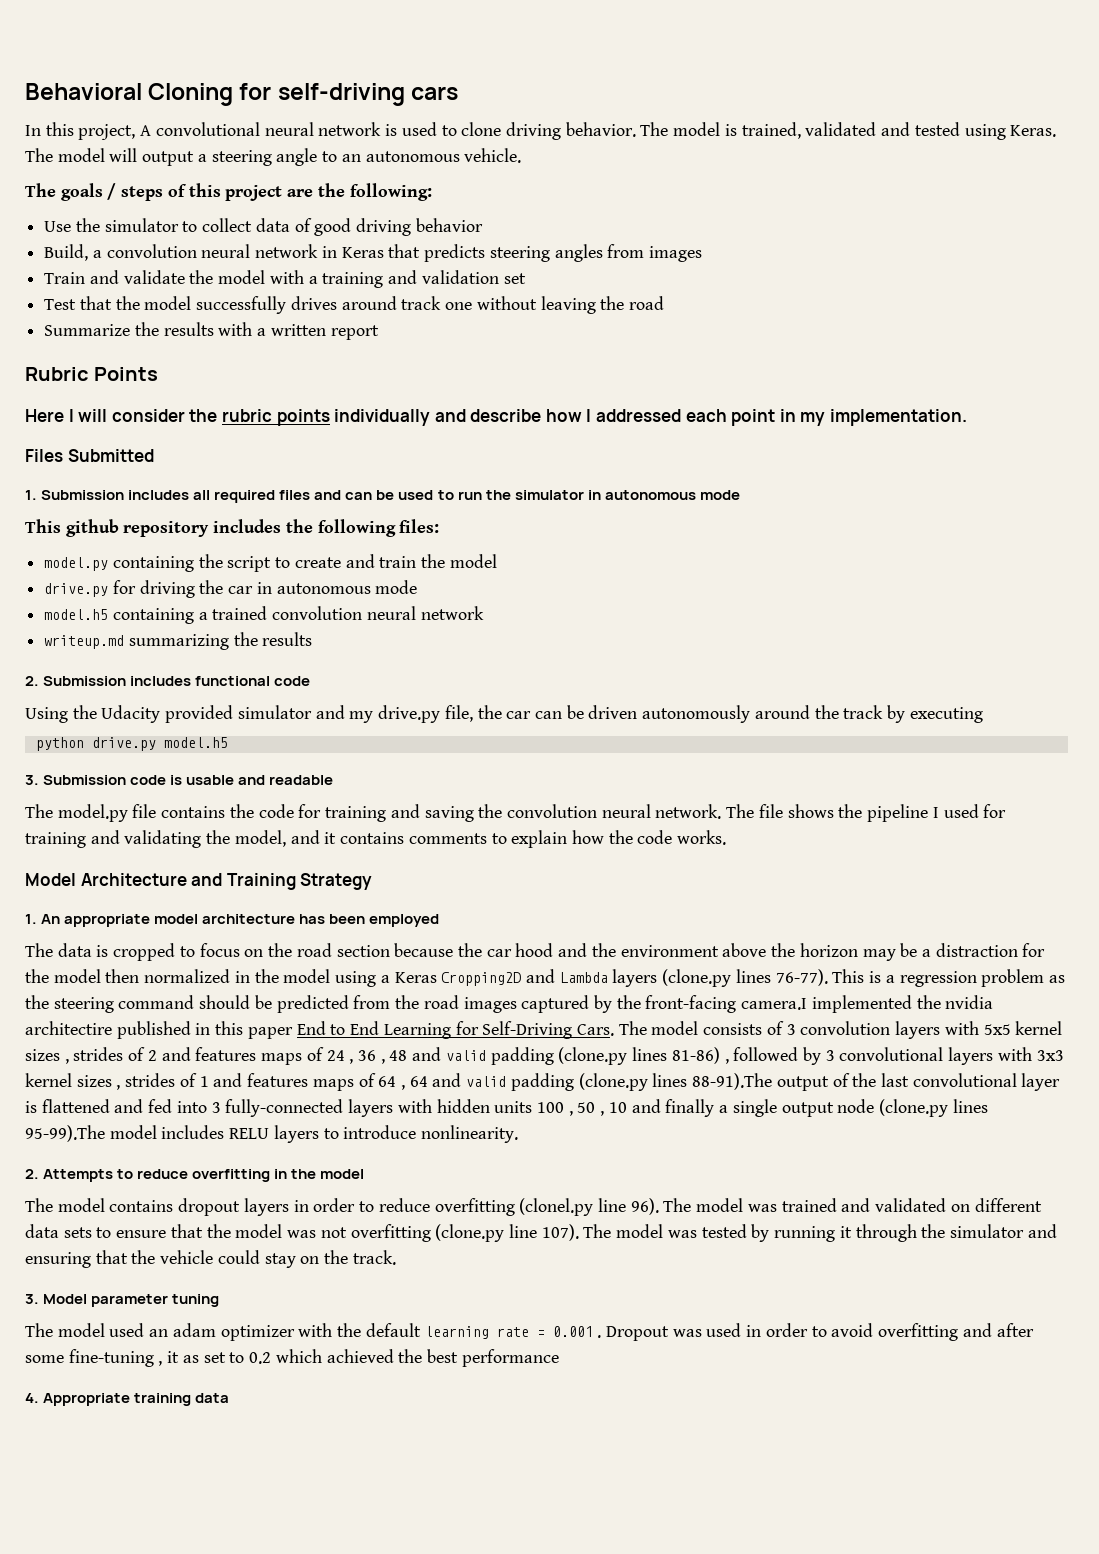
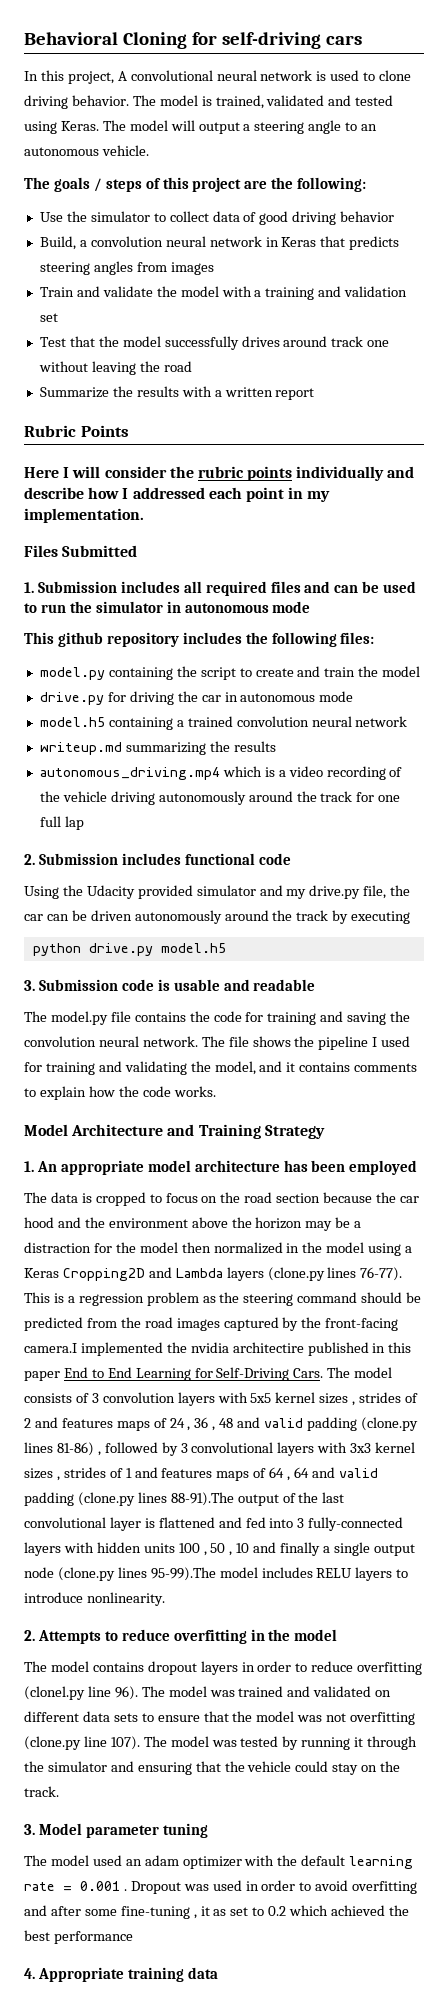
(313, 639) none -> [39,766,403,780] [39,791,401,805] [39,816,84,830] // autonomous_driving.mp4 which is a video recording of the vehicle driving autonomously around the track for one full lap

